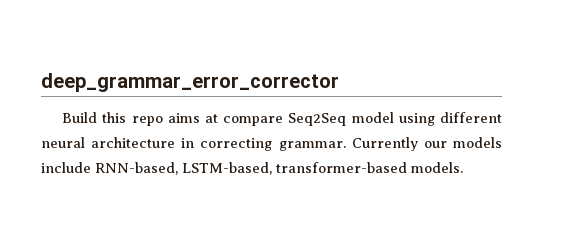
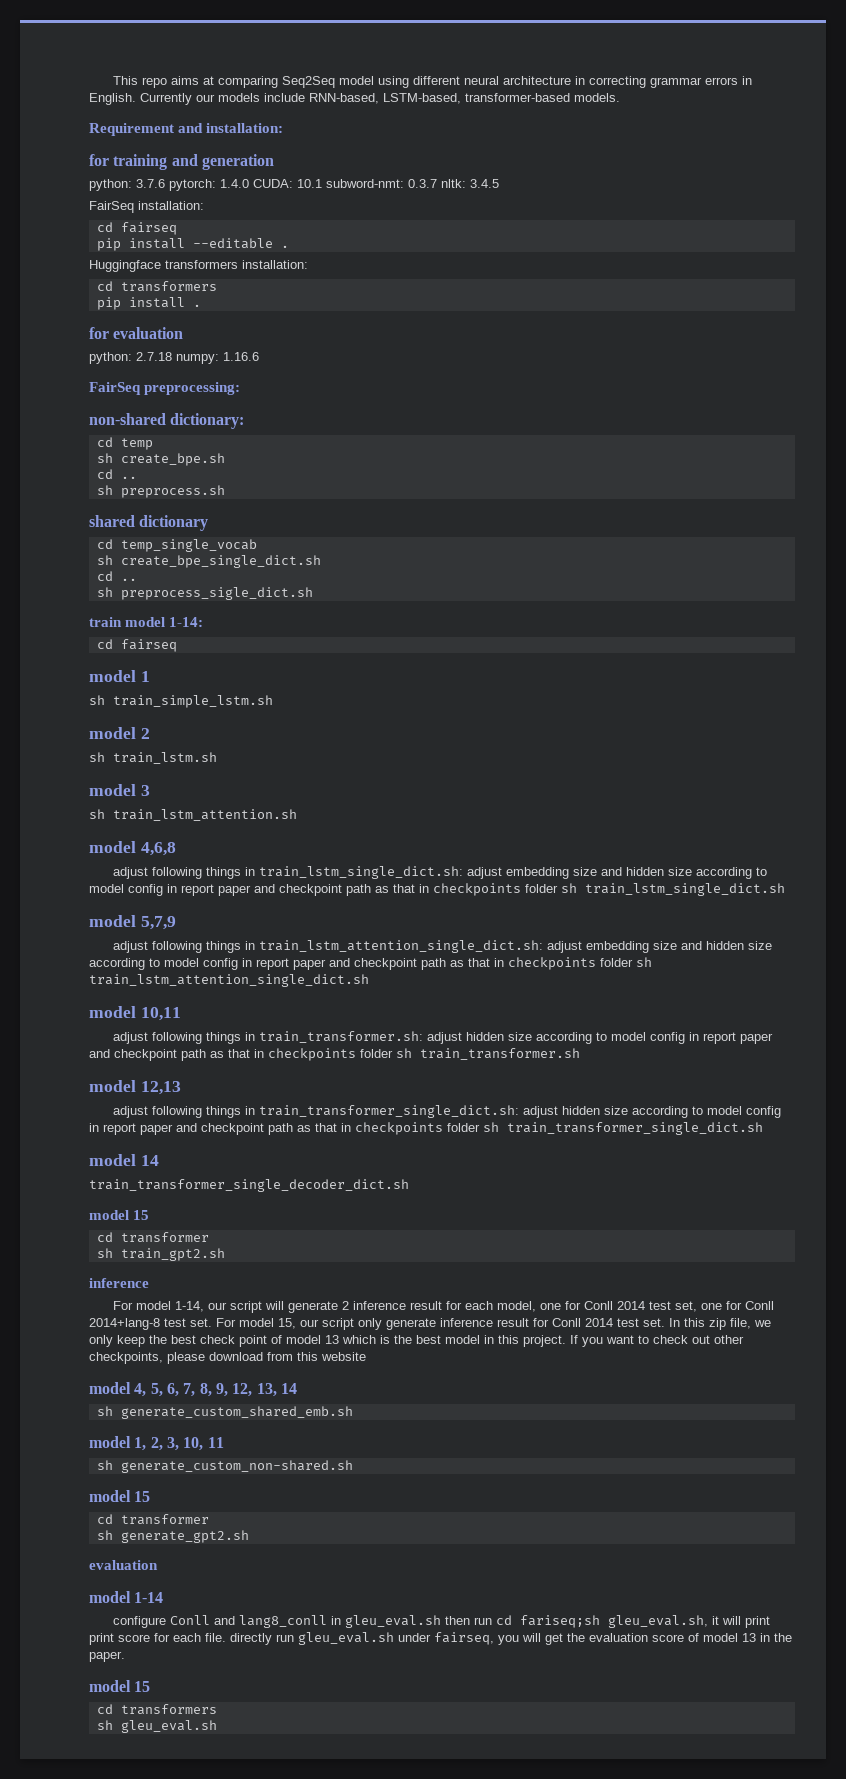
[41,73,339,92] [62,112,127,123] deep_grammar_error_corrector // Build this -> [113,76,139,85] This
[223,116,284,126] compare -> [218,76,279,88] comparing
[278,141,346,151] grammar. -> [650,76,753,88] [89,93,136,105] grammar errors in English.
(463, 167) none -> [89,123,284,136] [89,154,274,170] [89,179,499,191] [89,201,204,213] [96,222,177,235] [96,238,289,251] [89,260,308,272] [96,281,217,292] [96,297,201,310] [89,327,184,339] [89,352,259,364] [89,382,241,395] [89,413,245,429] [96,437,153,450] [96,453,225,466] [96,469,137,479] [96,485,225,498] [89,515,209,531] [96,539,257,552] [96,555,321,568] [96,571,137,581] [96,587,313,600] [89,617,204,627] [96,639,177,652] [89,670,150,682] [89,695,273,708] [89,727,150,739] [89,752,217,764] [89,784,150,796] [89,809,297,821] [89,841,176,856] [113,866,768,879] [89,883,785,896] [89,915,176,930] [113,940,773,953] [89,957,652,970] [89,974,369,987] [89,1006,181,1021] [113,1031,774,1044] [89,1048,580,1061] [89,1080,181,1095] [113,1105,782,1118] [89,1122,763,1135] [89,1154,159,1166] [89,1179,409,1192] [89,1210,150,1220] [96,1232,209,1243] [96,1248,225,1261] [89,1278,149,1288] [113,1301,775,1313] [89,1318,771,1330] [89,1335,744,1347] [89,1352,366,1364] [89,1382,297,1397] [96,1406,353,1419] [89,1436,224,1451] [96,1460,353,1473] [89,1490,151,1502] [96,1514,209,1525] [96,1530,249,1543] [89,1560,158,1570] [89,1591,164,1603] [113,1615,771,1628] [89,1632,792,1645] [89,1651,125,1662] [89,1680,151,1692] [96,1704,217,1715] [96,1720,217,1733] // Requirement and installation: // for training and generation // python: 3.7.6 pytorch: 1.4.0 CUDA: 10.1 subword-nmt: 0.3.7 nltk: 3.4.5 // FairSeq installation: // cd fairseq // pip install --editable . // Huggingface transformers installation: // cd transformers // pip install . // for evaluation // python: 2.7.18 numpy: 1.16.6 // FairSeq preprocessing: // non-shared dictionary: // cd temp // sh create_bpe.sh // cd .. // sh preprocess.sh // shared dictionary // cd temp_single_vocab // sh create_bpe_single_dict.sh // cd .. // sh preprocess_sigle_dict.sh // train model 1-14: // cd fairseq // model 1 // sh train_simple_lstm.sh // model 2 // sh train_lstm.sh // model 3 // sh train_lstm_attention.sh // model 4,6,8 // adjust following things in train_lstm_single_dict.sh: adjust embedding size and hidden size according to model config in report paper and checkpoint path as that in checkpoints folder sh train_lstm_single_dict.sh // model 5,7,9 // adjust following things in train_lstm_attention_single_dict.sh: adjust embedding size and hidden size according to model config in report paper and checkpoint path as that in checkpoints folder sh train_lstm_attention_single_dict.sh // model 10,11 // adjust following things in train_transformer.sh: adjust hidden size according to model config in report paper and checkpoint path as that in checkpoints folder sh train_transformer.sh // model 12,13 // adjust following things in train_transformer_single_dict.sh: adjust hidden size according to model config in report paper and checkpoint path as that in checkpoints folder sh train_transformer_single_dict.sh // model 14 // train_transformer_single_decoder_dict.sh // model 15 // cd transformer // sh train_gpt2.sh // inference // For model 1-14, our script will generate 2 inference result for each model, one for Conll 2014 test set, one for Conll 2014+lang-8 test set. For model 15, our script only generate inference result for Conll 2014 test set. In this zip file, we only keep the best check point of model 13 which is the best model in this project. If you want to check out other checkpoints, please download from this website // model 4, 5, 6, 7, 8, 9, 12, 13, 14 // sh generate_custom_shared_emb.sh // model 1, 2, 3, 10, 11 // sh generate_custom_non-shared.sh // model 15 // cd transformer // sh generate_gpt2.sh // evaluation // model 1-14 // configure Conll and lang8_conll in gleu_eval.sh then run cd fariseq;sh gleu_eval.sh, it will print print score for each file. directly run gleu_eval.sh under fairseq, you will get the evaluation score of model 13 in the paper. // model 15 // cd transformers // sh gleu_eval.sh

